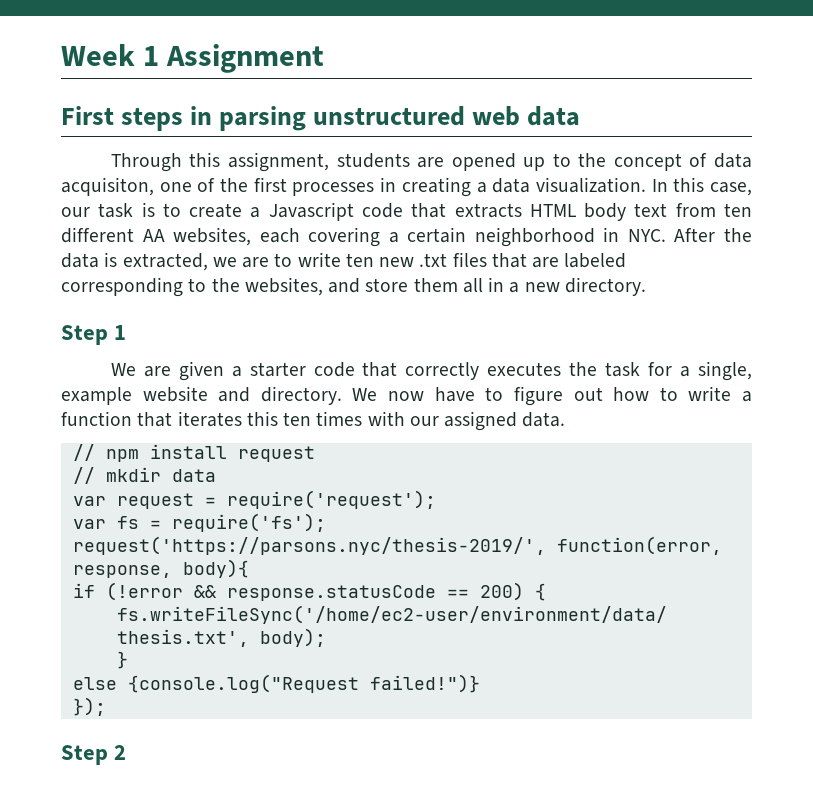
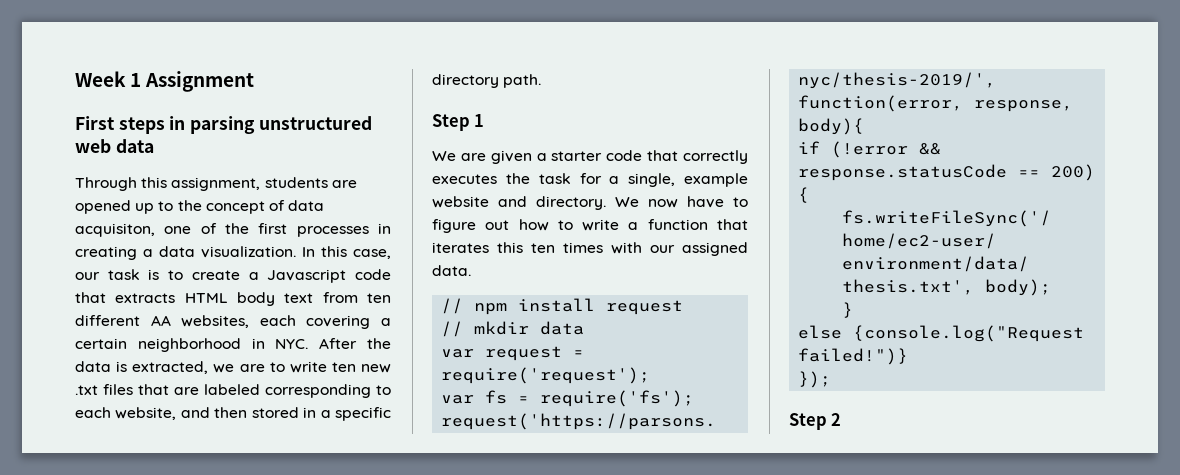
[211,277,646,296] the websites, and store them all in a new directory. -> [75,407,391,421] [432,74,542,88] each website, and then stored in a specific directory path.

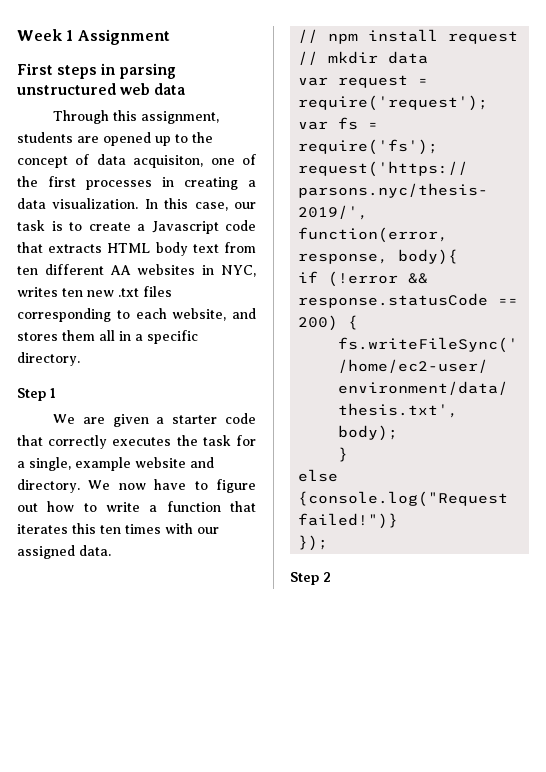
[181,315,391,329] [75,338,392,352] [75,361,327,374] websites, each covering a certain neighborhood in NYC. After the data is extracted, we are to write -> [137,264,256,277] [17,287,58,297] websites in NYC, writes
[138,384,260,395] that are labeled -> (172, 291) none
[214,407,299,418] then stored -> [17,330,115,341] stores them all
[432,74,542,88] directory path. -> [17,352,80,366] directory.

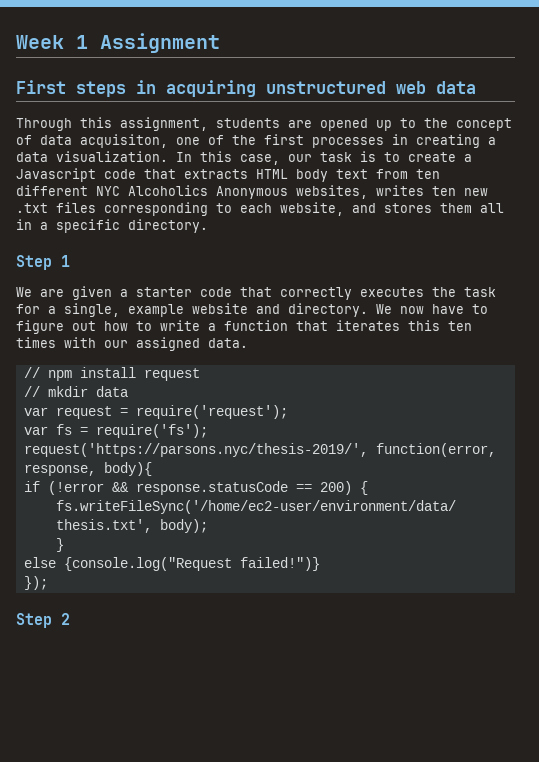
[119,63,176,79] parsing -> [166,80,256,97] acquiring
[109,264,256,277] AA websites in NYC, -> [96,185,368,199] NYC Alcoholics Anonymous websites,

